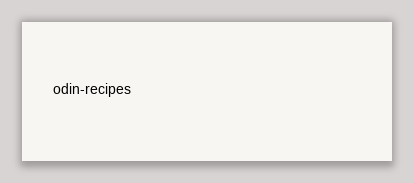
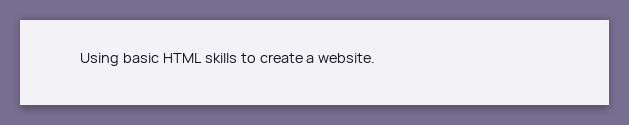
[53,83,131,97] odin-recipes -> [80,53,376,66] Using basic HTML skills to create a website.

